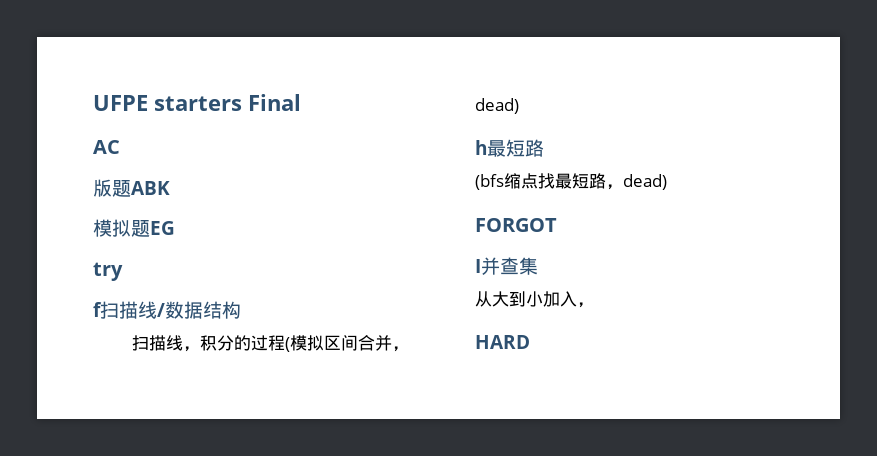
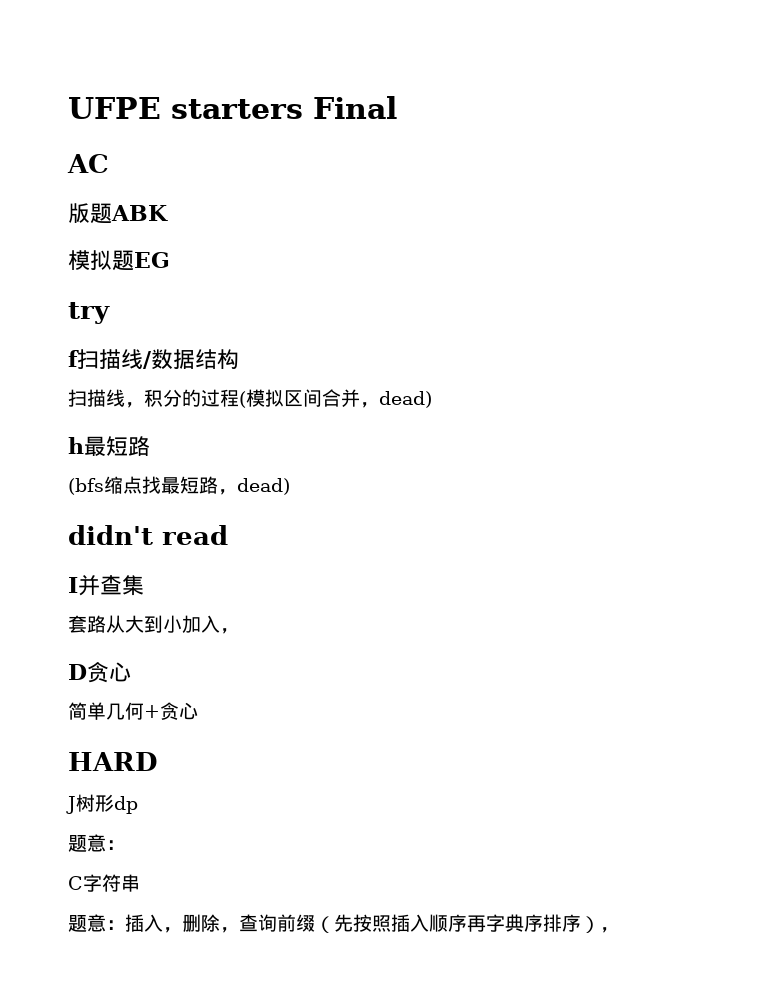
[475,218,557,232] FORGOT -> [68,525,228,545] didn't read
(538, 266) none -> [68,615,106,633] 套路
[475,335,530,349] HARD -> [68,662,131,683] [68,702,198,720] [68,752,158,771] [66,794,138,814] [68,834,125,852] [68,874,140,892] [68,914,619,933] D贪心 // 简单几何+贪心 // HARD // J树形dp // 题意： // C字符串 // 题意：插入，删除，查询前缀（先按照插入顺序再字典序排序），

